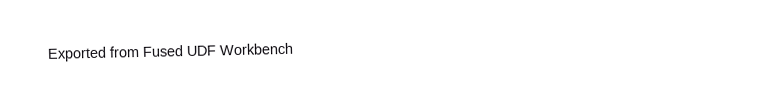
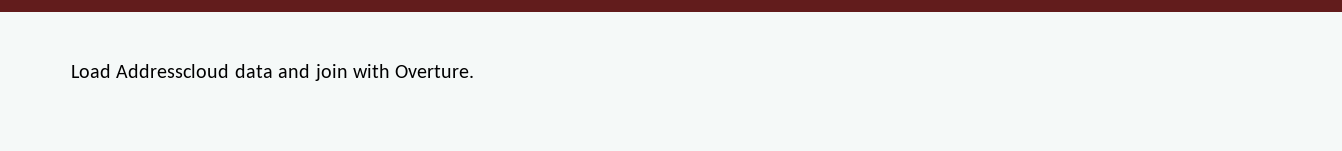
[47,42,294,62] Exported from Fused UDF Workbench -> [71,64,475,81] Load Addresscloud data and join with Overture.

